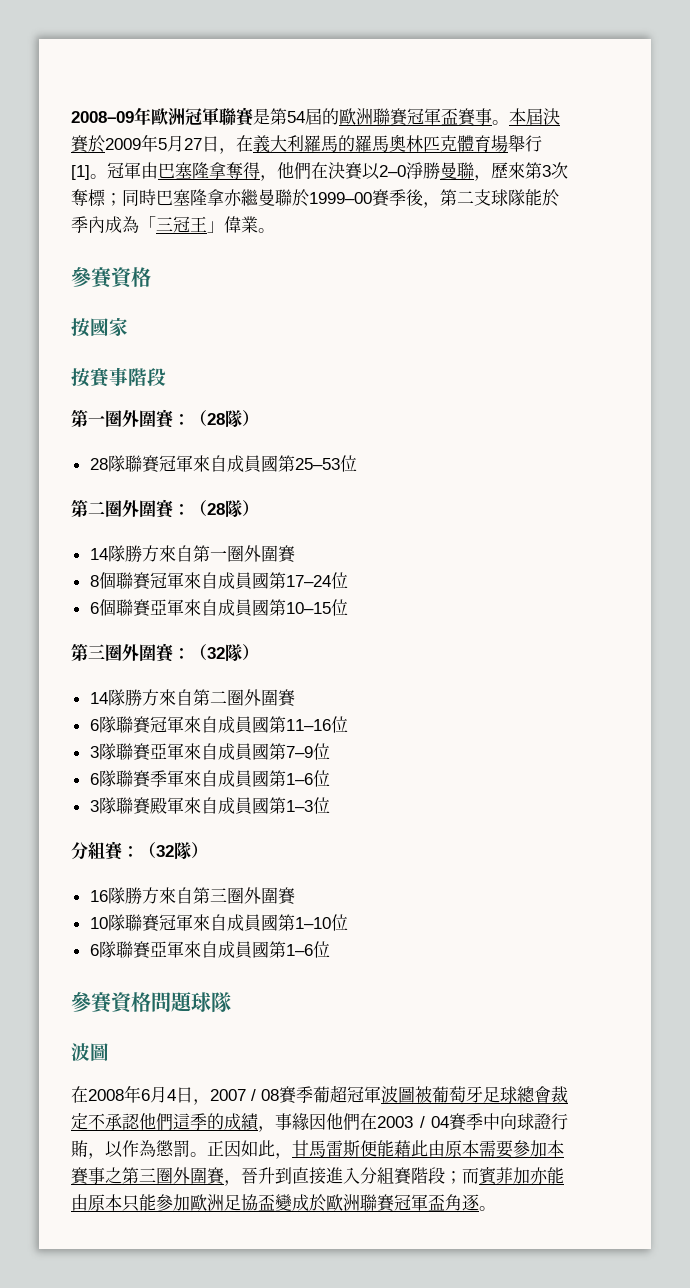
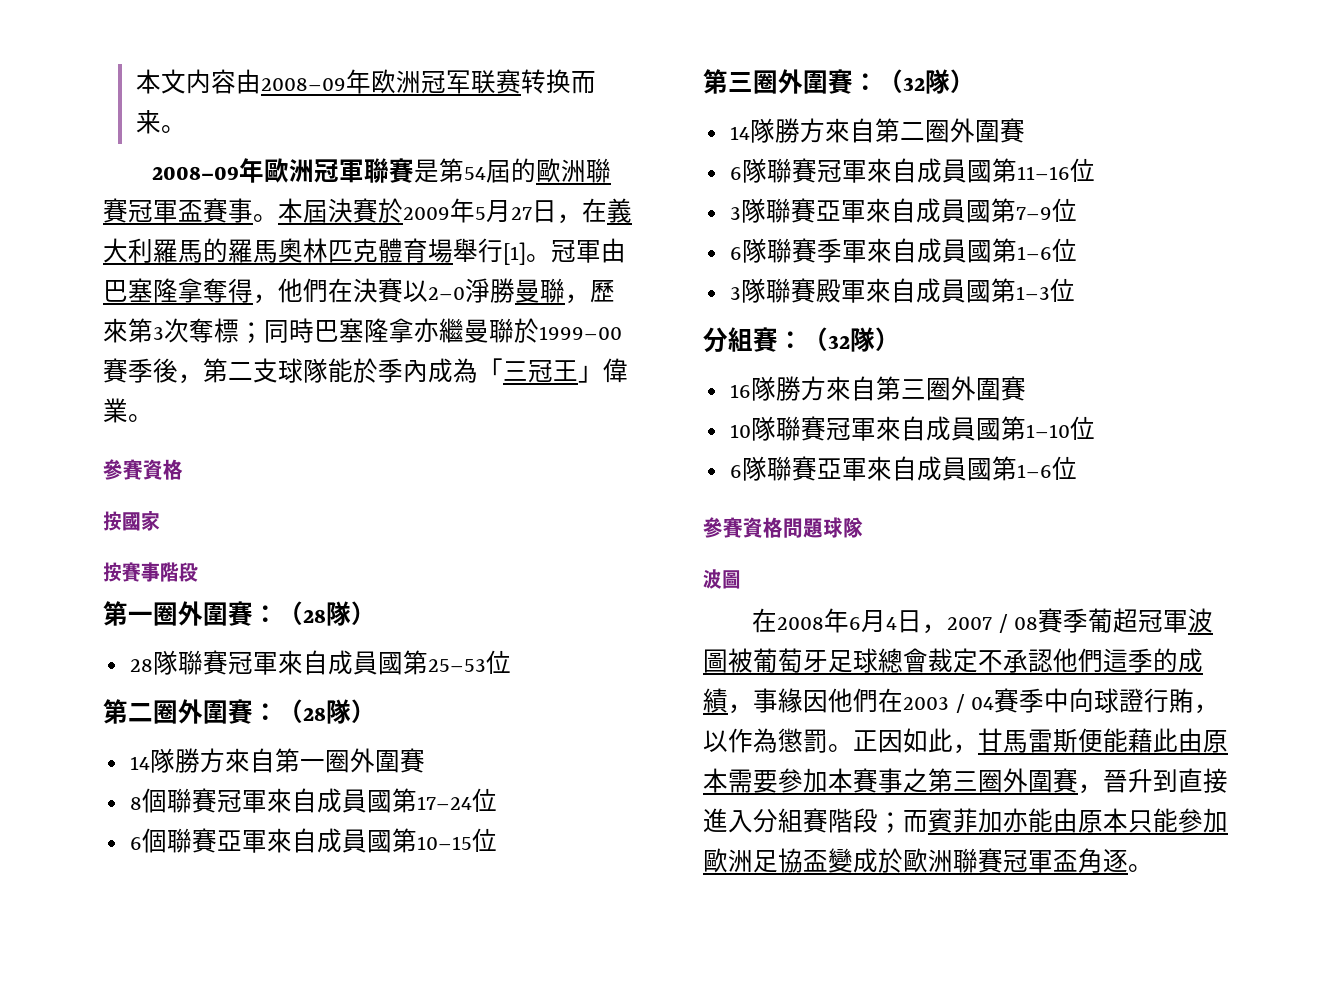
(71, 117) none -> [135,69,596,94] [135,110,186,134] 本文内容由2008–09年欧洲冠军联赛转换而来。 //

